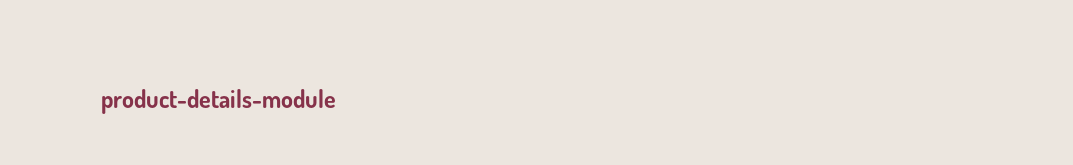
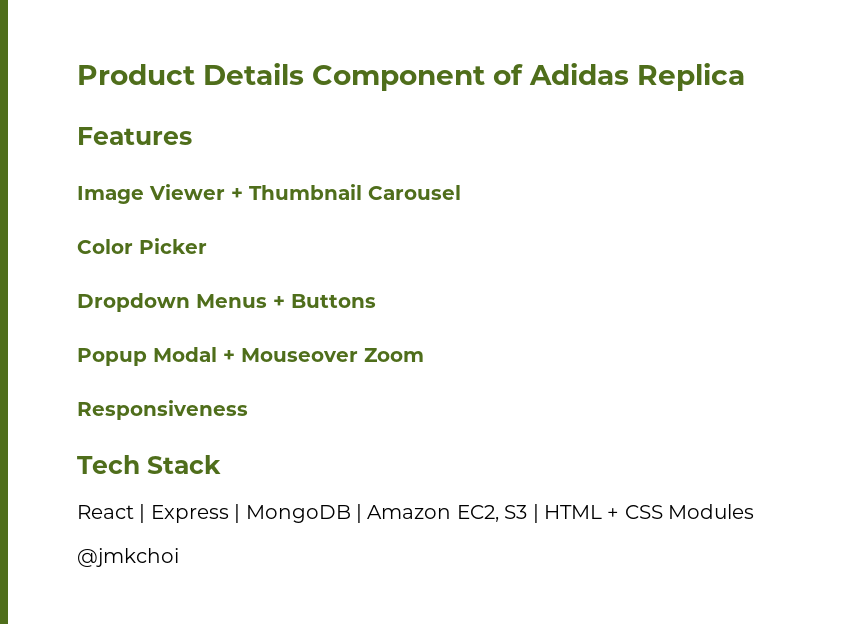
[101,89,336,114] product-details-module -> [77,63,745,91] [77,127,192,145] [77,184,461,204] [77,238,207,254] [77,293,376,312] [77,347,424,366] [77,400,248,420] [77,455,221,474] [77,504,755,523] [77,548,179,567] Product Details Component of Adidas Replica // Features // Image Viewer + Thumbnail Carousel // Color Picker // Dropdown Menus + Buttons // Popup Modal + Mouseover Zoom // Responsiveness // Tech Stack // React | Express | MongoDB | Amazon EC2, S3 | HTML + CSS Modules // @jmkchoi

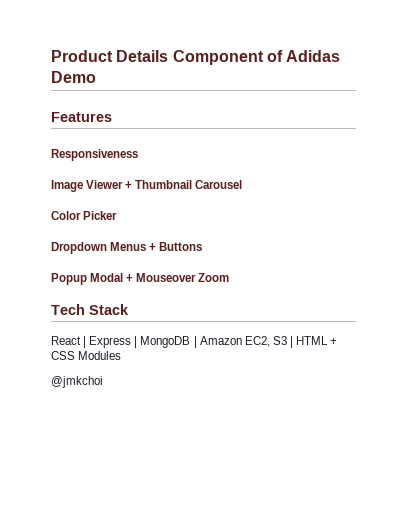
[637,63,745,91] Replica -> [51,71,96,83] Demo
(192, 136) none -> [51,149,138,161] // Responsiveness
[77,400,248,420] // Responsiveness -> (230, 277) none

